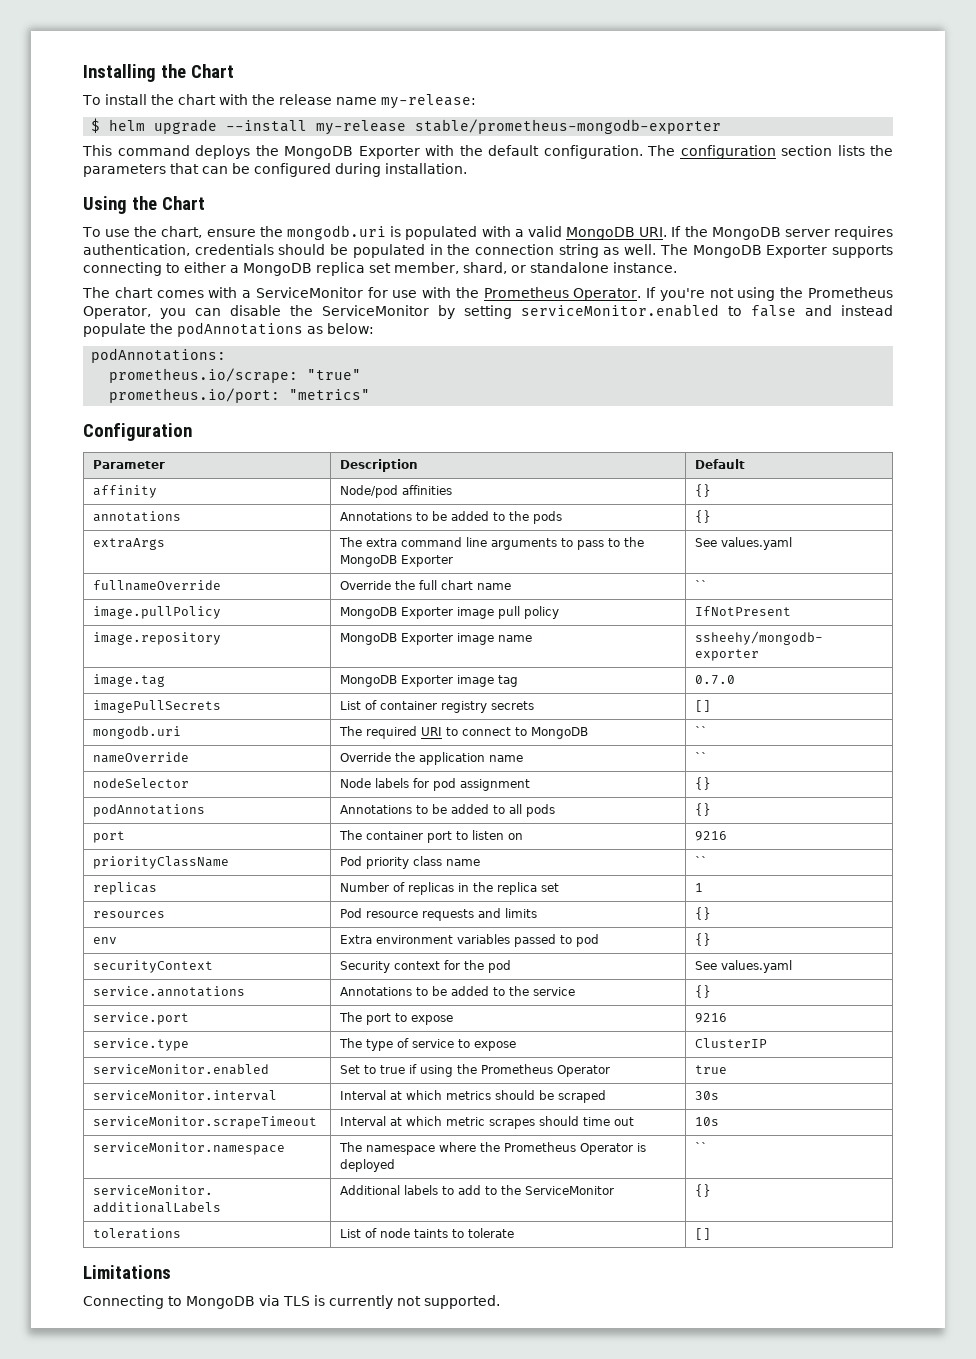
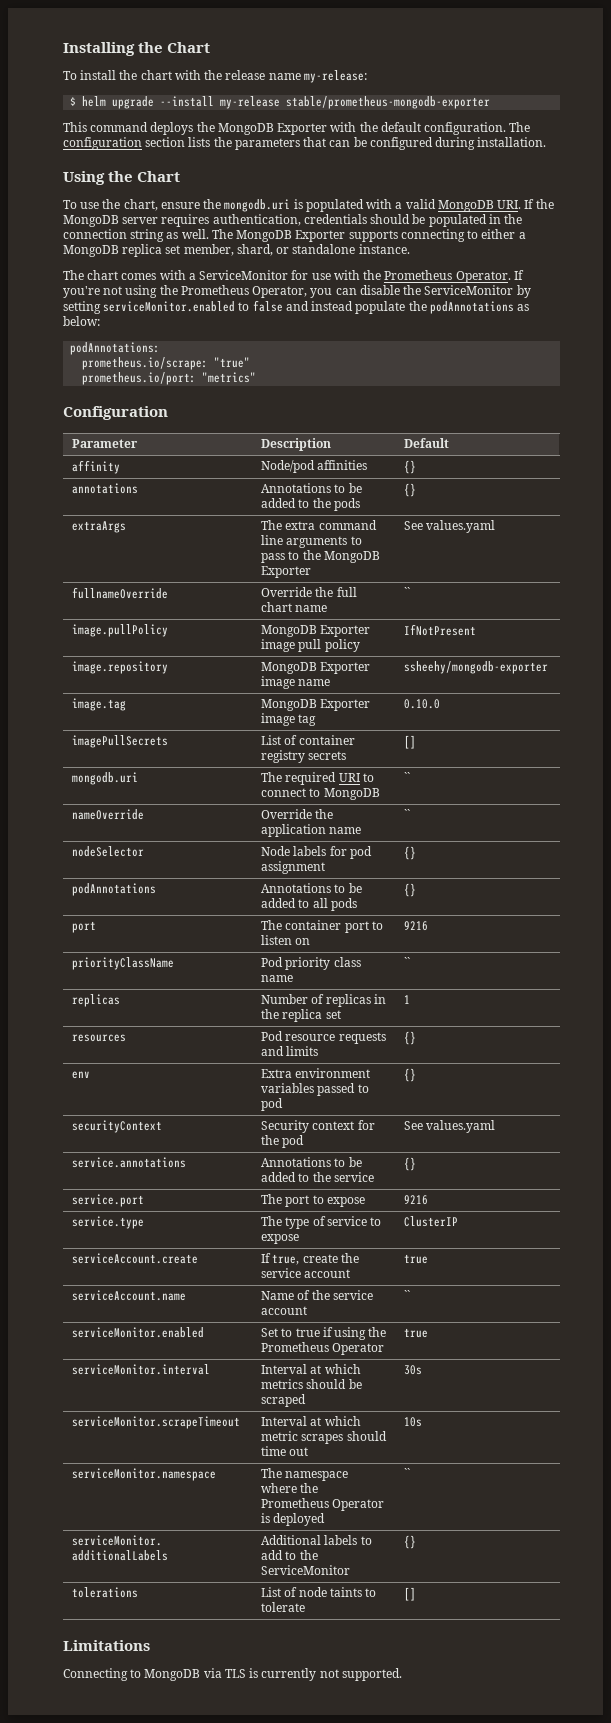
[694,675,735,685] 0.7.0 -> [404,699,441,709] 0.10.0
(767, 1043) none -> [72,1253,199,1264] [261,1253,359,1265] [261,1268,351,1278] [404,1254,429,1264] [72,1290,187,1301] [261,1290,373,1300] [261,1306,308,1315] [404,1290,411,1300] // serviceAccount.create | If true, create the service account | true // serviceAccount.name | Name of the service account | ``

